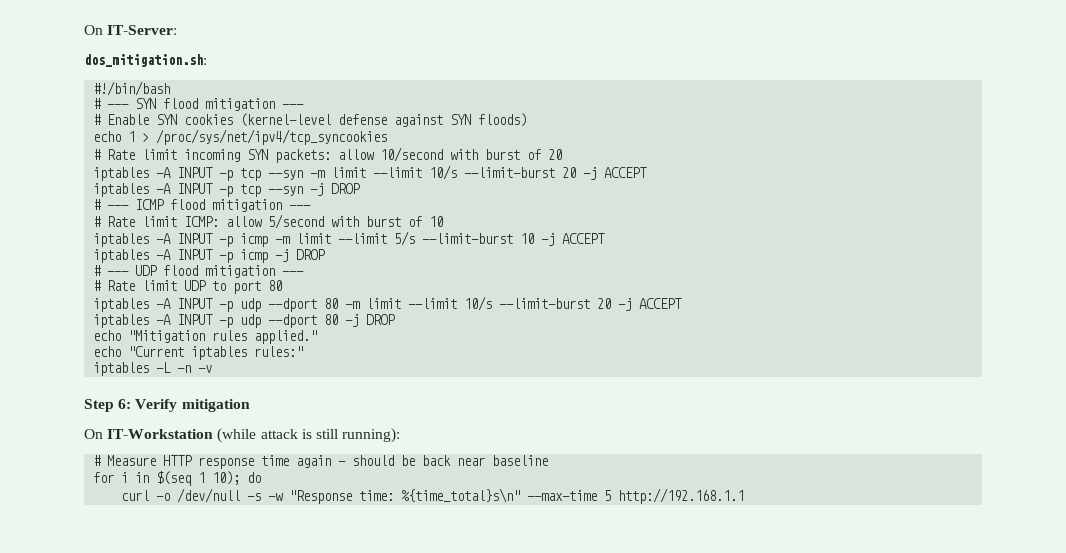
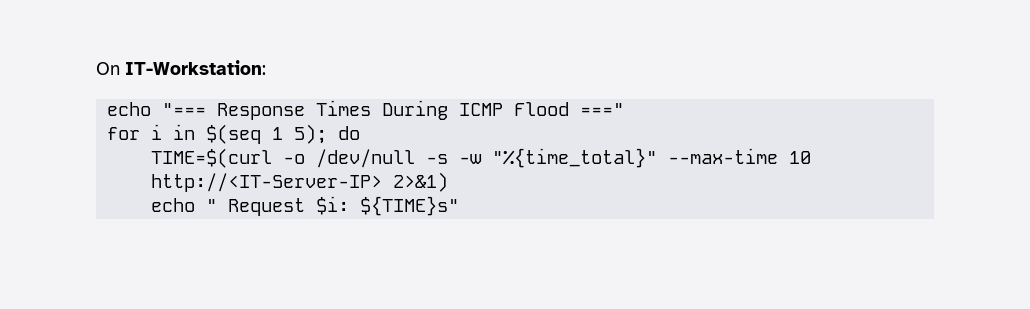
[84,25,178,35] [84,54,207,67] [93,81,171,96] [93,98,305,111] [93,113,528,127] [93,129,388,145] [93,147,563,163] [93,165,648,181] [93,183,361,197] [93,199,312,212] [93,214,444,229] [93,231,606,247] [93,249,326,263] [93,265,305,278] [93,280,283,294] [93,296,683,312] [93,314,396,328] [93,330,318,344] [93,346,304,360] [93,362,213,376] [84,399,250,412] [84,428,401,443] [93,455,549,469] On IT-Server: // dos_mitigation.sh: // #!/bin/bash // # --- SYN flood mitigation --- // # Enable SYN cookies (kernel-level defense against SYN floods) // echo 1 > /proc/sys/net/ipv4/tcp_syncookies // # Rate limit incoming SYN packets: allow 10/second with burst of 20 // iptables -A INPUT -p tcp --syn -m limit --limit 10/s --limit-burst 20 -j ACCEPT // iptables -A INPUT -p tcp --syn -j DROP // # --- ICMP flood mitigation --- // # Rate limit ICMP: allow 5/second with burst of 10 // iptables -A INPUT -p icmp -m limit --limit 5/s --limit-burst 10 -j ACCEPT // iptables -A INPUT -p icmp -j DROP // # --- UDP flood mitigation --- // # Rate limit UDP to port 80 // iptables -A INPUT -p udp --dport 80 -m limit --limit 10/s --limit-burst 20 -j ACCEPT // iptables -A INPUT -p udp --dport 80 -j DROP // echo "Mitigation rules applied." // echo "Current iptables rules:" // iptables -L -n -v // Step 6: Verify mitigation // On IT-Workstation (while attack is still running): // # Measure HTTP response time again — should be back near baseline -> [96,60,267,75] [107,100,625,120] On IT-Workstation: // echo "=== Response Times During ICMP Flood ==="
[212,471,241,485] 10); -> [294,124,328,144] 5);
[121,490,150,501] curl -> [151,148,273,168] TIME=$(curl
[289,488,745,504] "Response time: %{time_total}s\n" --max-time 5 http://192.168.1.1 -> [492,148,812,168] [151,172,449,192] [151,196,460,216] "%{time_total}" --max-time 10 http://<IT-Server-IP> 2>&1) // echo " Request $i: ${TIME}s"

